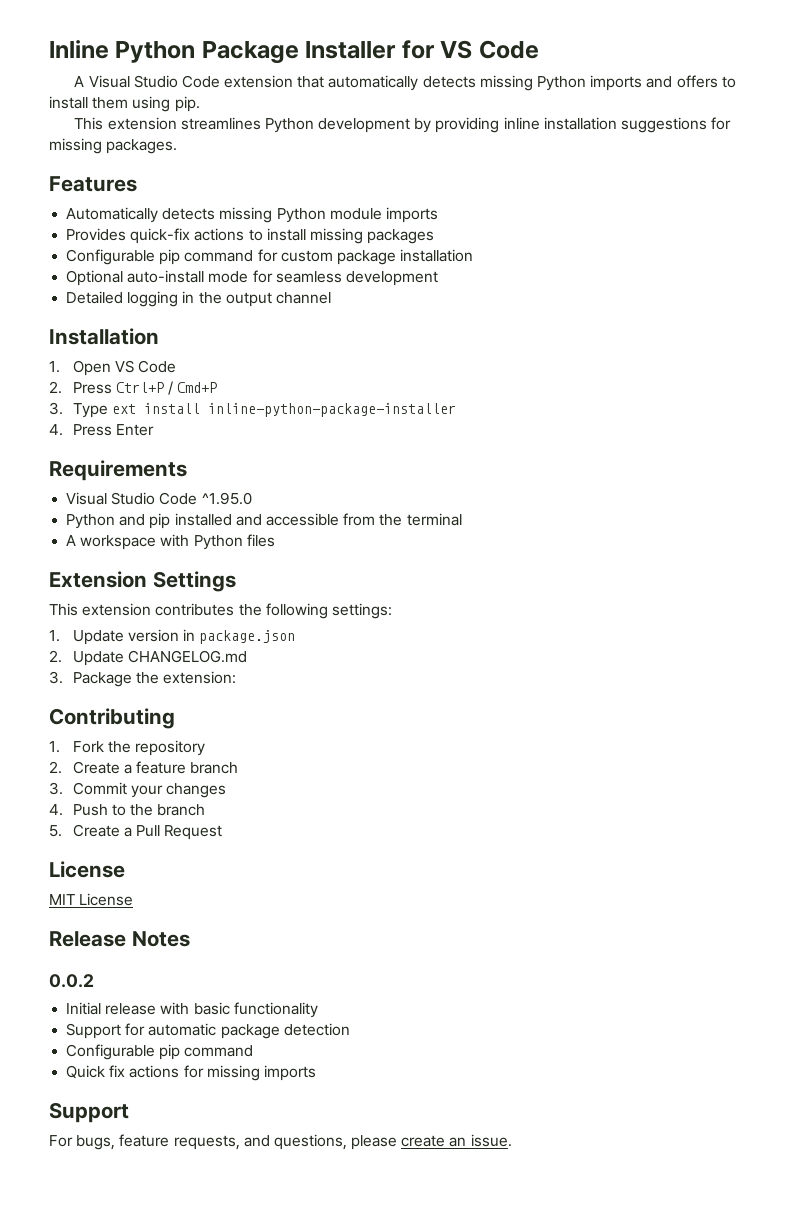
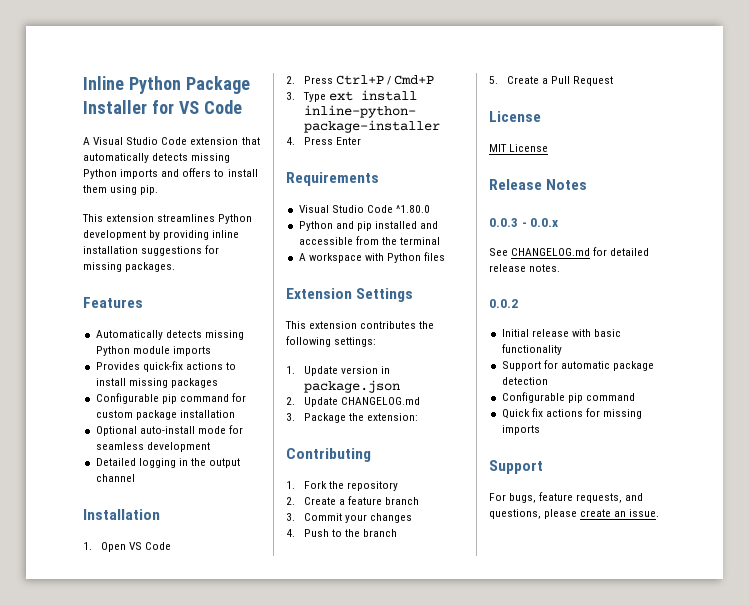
[201,492,252,505] ^1.95.0 -> [395,205,430,213] ^1.80.0
(190, 939) none -> [489,218,559,227] [489,247,650,256] [489,264,561,272] // 0.0.3 - 0.0.x // See CHANGELOG.md for detailed release notes.

